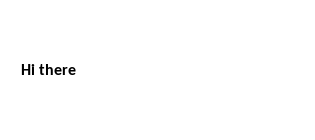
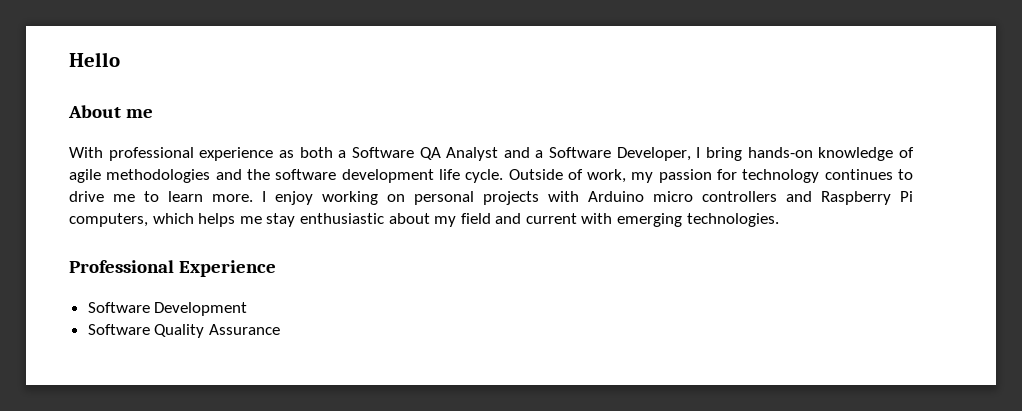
[21,64,77,75] Hi there -> [69,52,120,67] [68,105,154,118] [69,147,914,161] [69,169,913,183] [69,191,913,205] [69,213,779,227] [69,260,277,277] [87,302,248,316] [87,324,280,338] Hello // About me // With professional experience as both a Software QA Analyst and a Software Developer, I bring hands-on knowledge of agile methodologies and the software development life cycle. Outside of work, my passion for technology continues to drive me to learn more. I enjoy working on personal projects with Arduino micro controllers and Raspberry Pi computers, which helps me stay enthusiastic about my field and current with emerging technologies. // Professional Experience // Software Development // Software Quality Assurance

